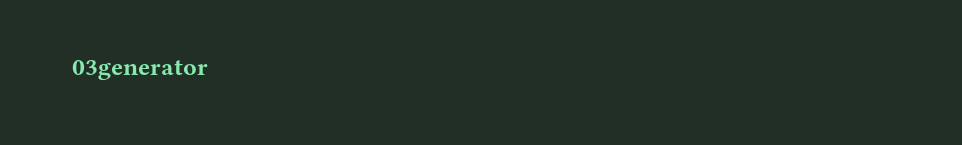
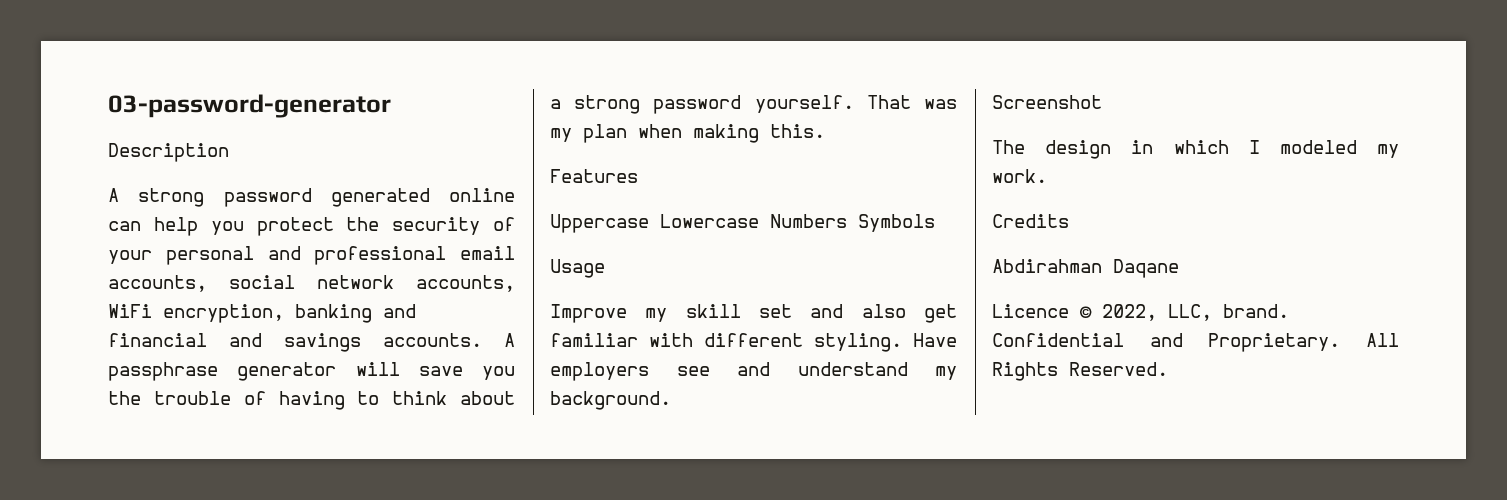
[72,60,208,80] 03generator -> [108,94,391,118] [108,143,229,162] [108,188,515,207] [108,217,515,236] [108,246,515,265] [108,275,515,292] [108,304,416,323] [108,333,515,352] [108,362,515,381] [108,391,515,410] [550,95,957,114] [550,124,825,143] [550,169,638,183] [550,214,935,233] [550,259,605,278] [550,304,957,323] [550,333,957,352] [550,362,957,381] [550,391,671,410] [992,95,1102,109] [992,140,1399,159] [992,169,1047,183] [992,214,1069,228] [992,259,1179,278] [992,304,1289,321] [992,333,1399,352] [992,362,1168,381] 03-password-generator // Description // A strong password generated online can help you protect the security of your personal and professional email accounts, social network accounts, WiFi encryption, banking and financial and savings accounts. A passphrase generator will save you the trouble of having to think about a strong password yourself. That was my plan when making this. // Features // Uppercase Lowercase Numbers Symbols // Usage // Improve my skill set and also get familiar with different styling. Have employers see and understand my background. // Screenshot // The design in which I modeled my work. // Credits // Abdirahman Daqane // Licence © 2022, LLC, brand. Confidential and Proprietary. All Rights Reserved.

